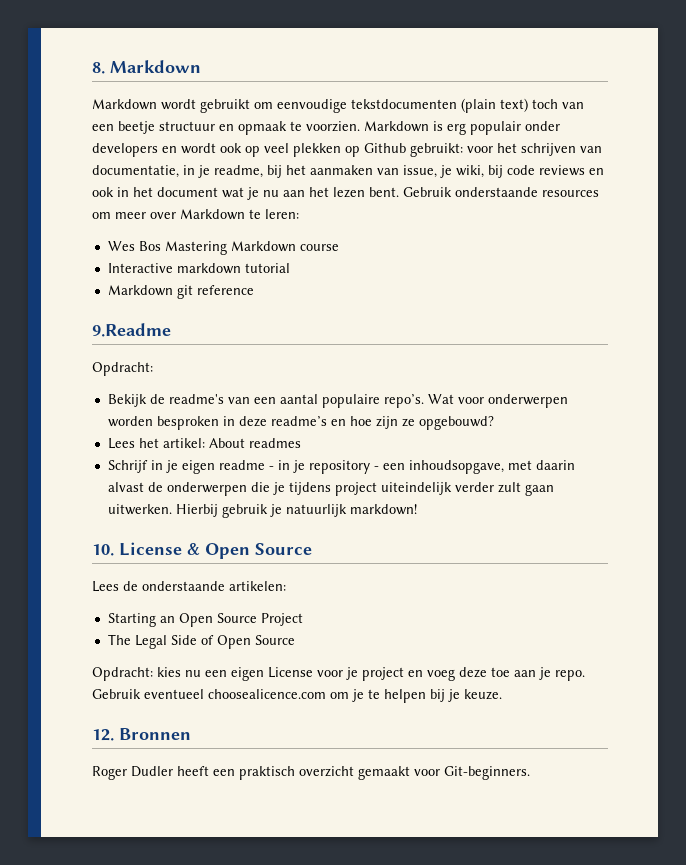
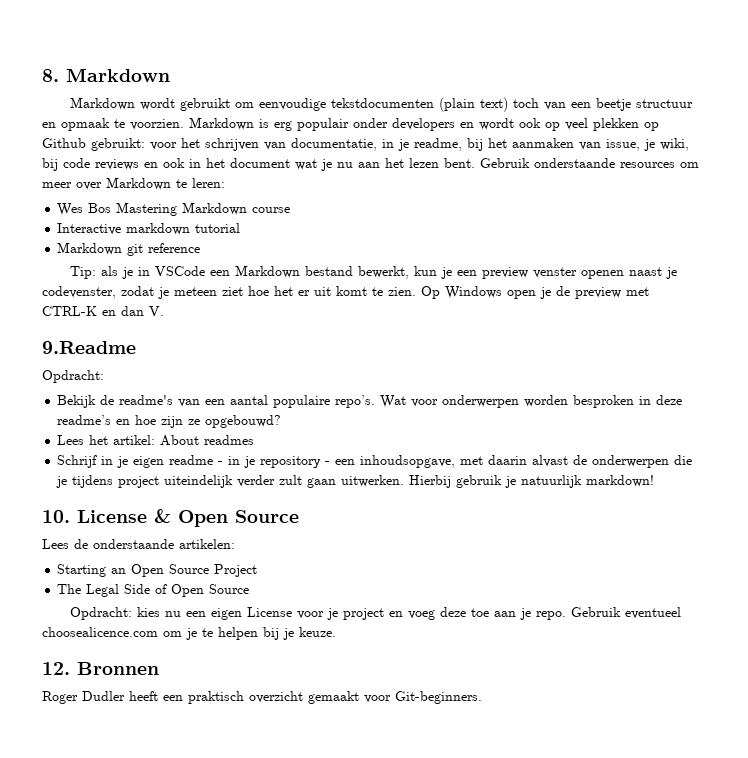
(254, 290) none -> [70,265,678,279] [42,286,649,299] [42,306,164,316] // Tip: als je in VSCode een Markdown bestand bewerkt, kun je een preview venster openen naast je codevenster, zodat je meteen ziet hoe het er uit komt te zien. Op Windows open je de preview met CTRL-K en dan V.

